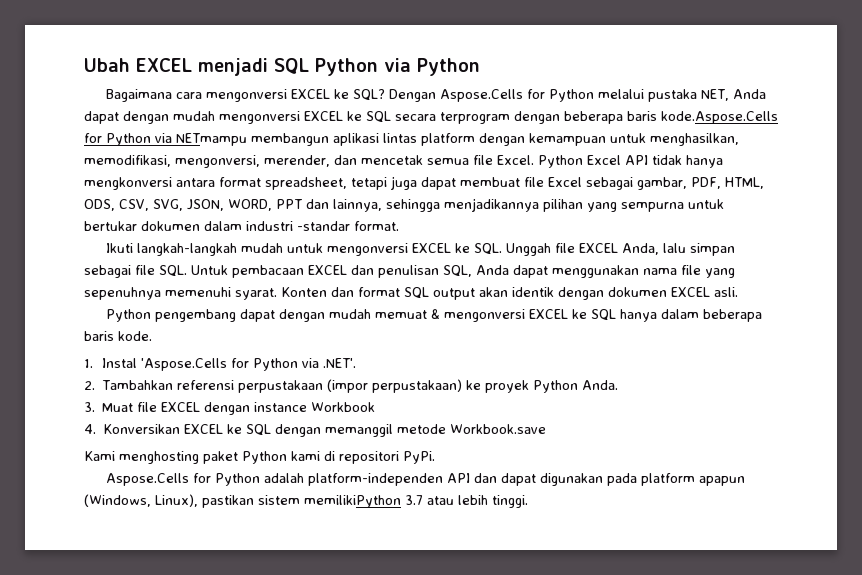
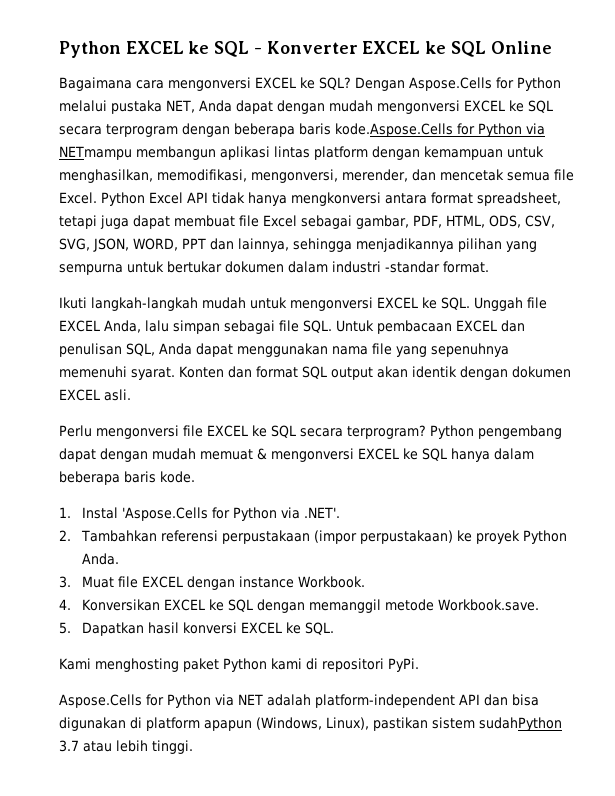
[84,58,480,76] Ubah EXCEL menjadi SQL Python via Python -> [59,41,552,58] Python EXCEL ke SQL - Konverter EXCEL ke SQL Online
(738, 292) none -> [59,425,426,439] Perlu mengonversi file EXCEL ke SQL secara terprogram?
[311,402,376,412] Workbook -> [298,576,366,588] Workbook.
[450,424,547,434] Workbook.save -> [438,599,540,611] [59,622,335,636] Workbook.save. // 5. Dapatkan hasil konversi EXCEL ke SQL.
[264,473,638,486] adalah platform-independen API dan dapat digunakan pada -> [215,694,539,708] [59,717,142,731] via NET adalah platform-independent API dan bisa digunakan di
[304,495,401,508] memilikiPython -> [479,717,562,731] sudahPython

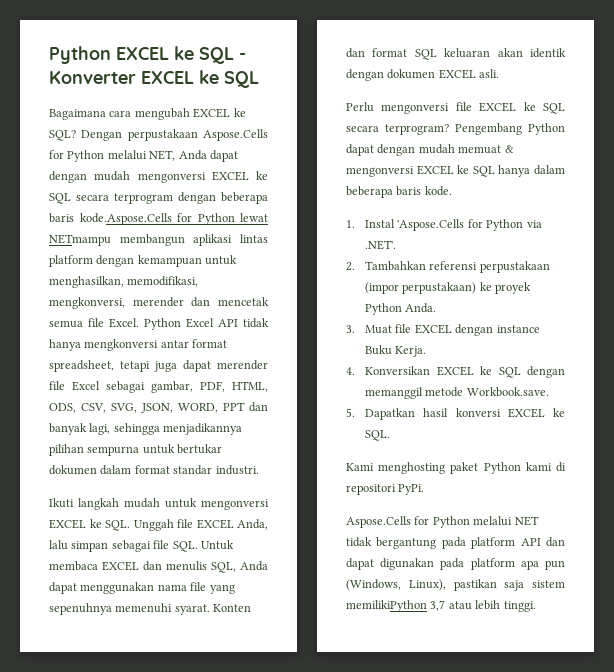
[490,41,552,54] Online -> (259, 79) none
[168,77,251,91] mengonversi -> [134,108,190,120] mengubah
[408,77,561,91] [59,100,162,114] Aspose.Cells for Python melalui pustaka -> [127,129,268,141] [49,150,147,162] perpustakaan Aspose.Cells for Python melalui
[526,123,545,135] via -> [240,213,268,222] lewat
[251,169,408,183] mengonversi, merender, -> [49,297,184,309] mengkonversi, merender
[385,193,427,204] antara -> [160,340,189,348] antar
[174,215,235,227] membuat -> [217,360,268,370] merender
[238,238,289,252] lainnya, -> [49,423,111,435] banyak lagi,
[506,241,537,252] yang -> (84, 450) none
[332,261,489,273] industri -standar format. -> [134,465,259,475] format standar industri.
[91,297,198,311] langkah-langkah -> [78,498,119,510] langkah
[376,320,452,334] pembacaan -> [49,561,98,571] membaca
[59,343,122,357] penulisan -> [166,561,207,571] menulis
[331,367,373,380] output -> [444,48,491,58] keluaran
[429,425,562,439] Python pengembang -> [455,123,565,135] Pengembang Python
[298,576,366,588] Workbook. -> [365,345,427,357] Buku Kerja.
[215,694,539,708] [59,717,562,731] [59,740,79,752] via NET adalah platform-independent API dan bisa digunakan di platform apapun (Windows, Linux), pastikan sistem sudahPython 3.7 -> [473,516,539,526] [346,537,565,549] [346,558,565,570] [346,579,565,591] [346,600,446,612] melalui NET tidak bergantung pada platform API dan dapat digunakan pada platform apa pun (Windows, Linux), pastikan saja sistem memilikiPython 3,7

